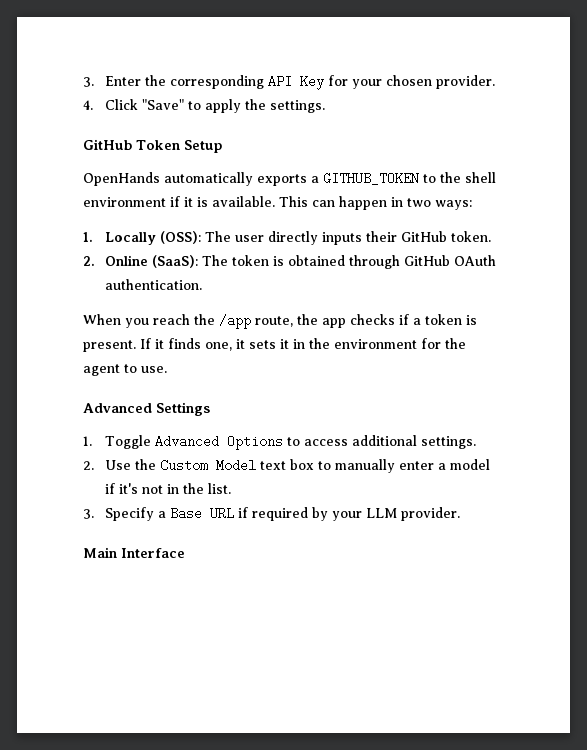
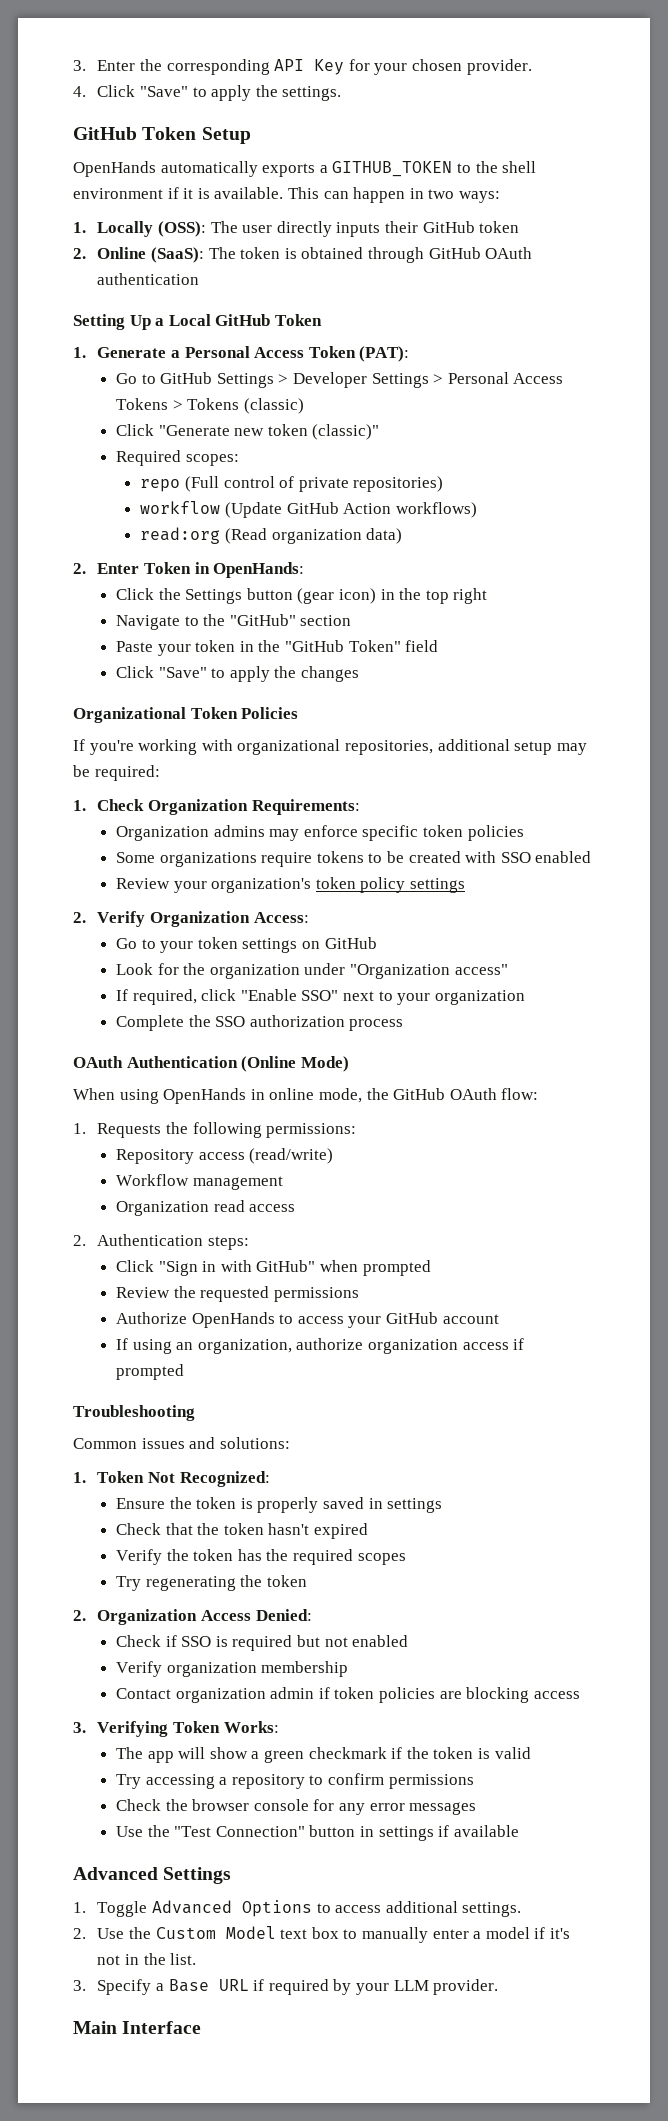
[451,231,492,242] token. -> [479,221,520,233] token
[105,279,203,290] [83,314,477,329] [83,338,466,352] [83,364,167,376] authentication. // When you reach the /app route, the app checks if a token is present. If it finds one, it sets it in the environment for the agent to use. -> [97,273,200,285] [73,314,322,330] [73,346,410,362] [116,372,564,388] [116,398,304,414] [116,424,380,440] [116,450,239,466] [140,476,444,492] [140,501,477,518] [140,527,403,544] [73,562,305,578] [116,588,488,604] [116,614,352,630] [116,640,439,656] [116,666,360,682] [73,707,299,723] [73,739,587,755] [73,765,160,781] [73,799,360,815] [116,825,524,841] [116,851,592,867] [116,877,466,893] [73,911,309,927] [116,937,377,953] [116,963,508,979] [116,989,525,1005] [116,1015,404,1031] [73,1056,349,1072] [73,1088,539,1104] [73,1122,357,1138] [116,1148,334,1164] [116,1174,283,1190] [116,1200,296,1216] [73,1234,249,1250] [116,1260,431,1276] [116,1286,359,1302] [116,1312,499,1328] [116,1338,525,1354] [116,1364,185,1380] [73,1405,195,1421] [73,1437,290,1449] [73,1471,270,1487] [116,1497,443,1513] [116,1523,369,1539] [116,1549,406,1565] [116,1575,307,1591] [73,1609,312,1625] [116,1635,409,1651] [116,1661,349,1677] [116,1687,580,1703] [73,1721,279,1737] [116,1747,531,1763] [116,1773,474,1789] [116,1799,477,1815] [116,1825,519,1841] authentication // Setting Up a Local GitHub Token // 1. Generate a Personal Access Token (PAT): // Go to GitHub Settings > Developer Settings > Personal Access Tokens > Tokens (classic) // Click "Generate new token (classic)" // Required scopes: // repo (Full control of private repositories) // workflow (Update GitHub Action workflows) // read:org (Read organization data) // 2. Enter Token in OpenHands: // Click the Settings button (gear icon) in the top right // Navigate to the "GitHub" section // Paste your token in the "GitHub Token" field // Click "Save" to apply the changes // Organizational Token Policies // If you're working with organizational repositories, additional setup may be required: // 1. Check Organization Requirements: // Organization admins may enforce specific token policies // Some organizations require tokens to be created with SSO enabled // Review your organization's token policy settings // 2. Verify Organization Access: // Go to your token settings on GitHub // Look for the organization under "Organization access" // If required, click "Enable SSO" next to your organization // Complete the SSO authorization process // OAuth Authentication (Online Mode) // When using OpenHands in online mode, the GitHub OAuth flow: // 1. Requests the following permissions: // Repository access (read/write) // Workflow management // Organization read access // 2. Authentication steps: // Click "Sign in with GitHub" when prompted // Review the requested permissions // Authorize OpenHands to access your GitHub account // If using an organization, authorize organization access if prompted // Troubleshooting // Common issues and solutions: // 1. Token Not Recognized: // Ensure the token is properly saved in settings // Check that the token hasn't expired // Verify the token has the required scopes // Try regenerating the token // 2. Organization Access Denied: // Check if SSO is required but not enabled // Verify organization membership // Contact organization admin if token policies are blocking access // 3. Verifying Token Works: // The app will show a green checkmark if the token is valid // Try accessing a repository to confirm permissions // Check the browser console for any error messages // Use the "Test Connection" button in settings if available

